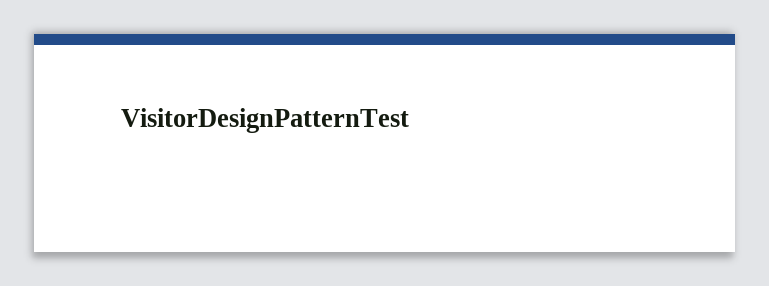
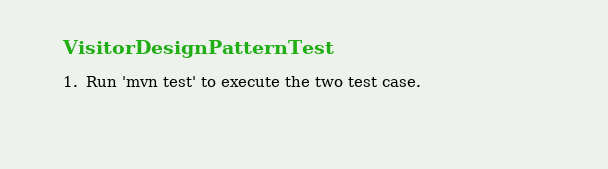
(409, 120) none -> [63,76,421,87] // 1. Run 'mvn test' to execute the two test case.

